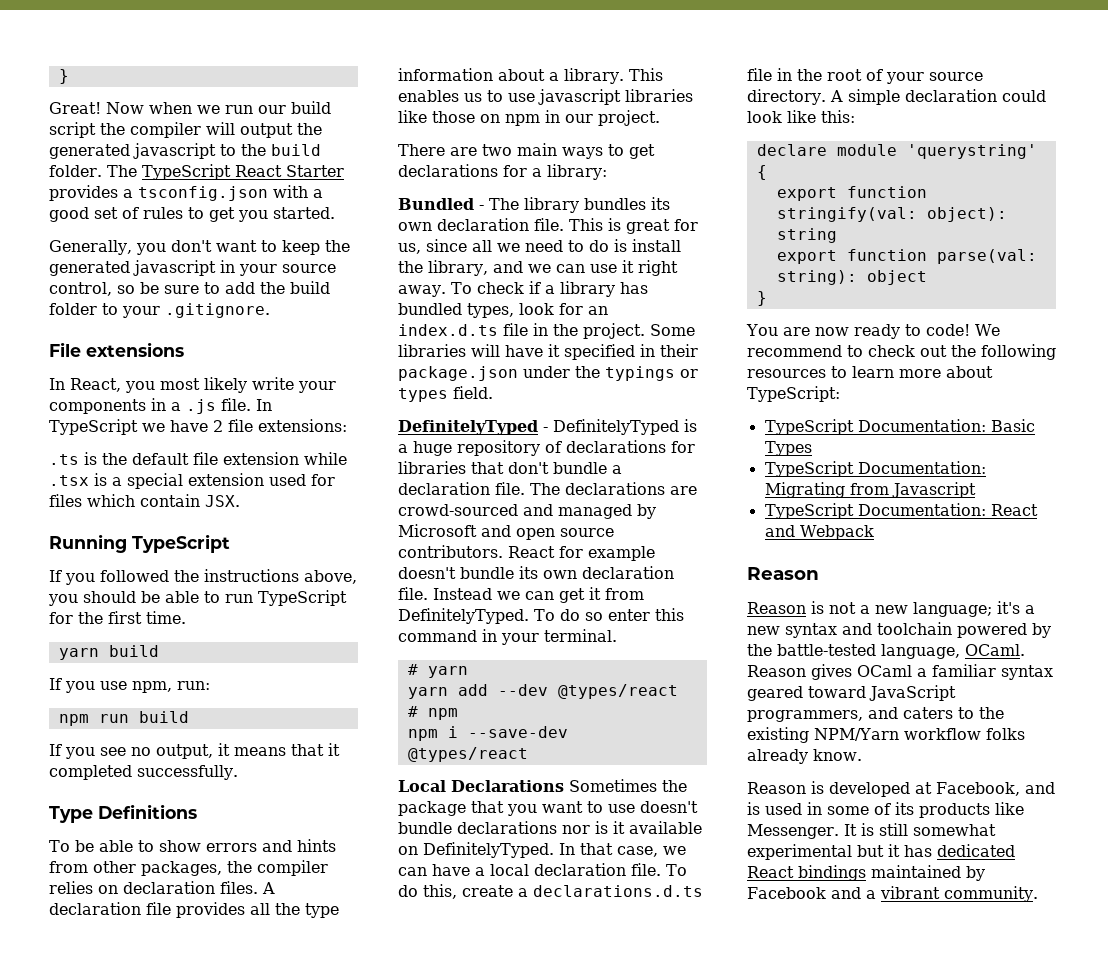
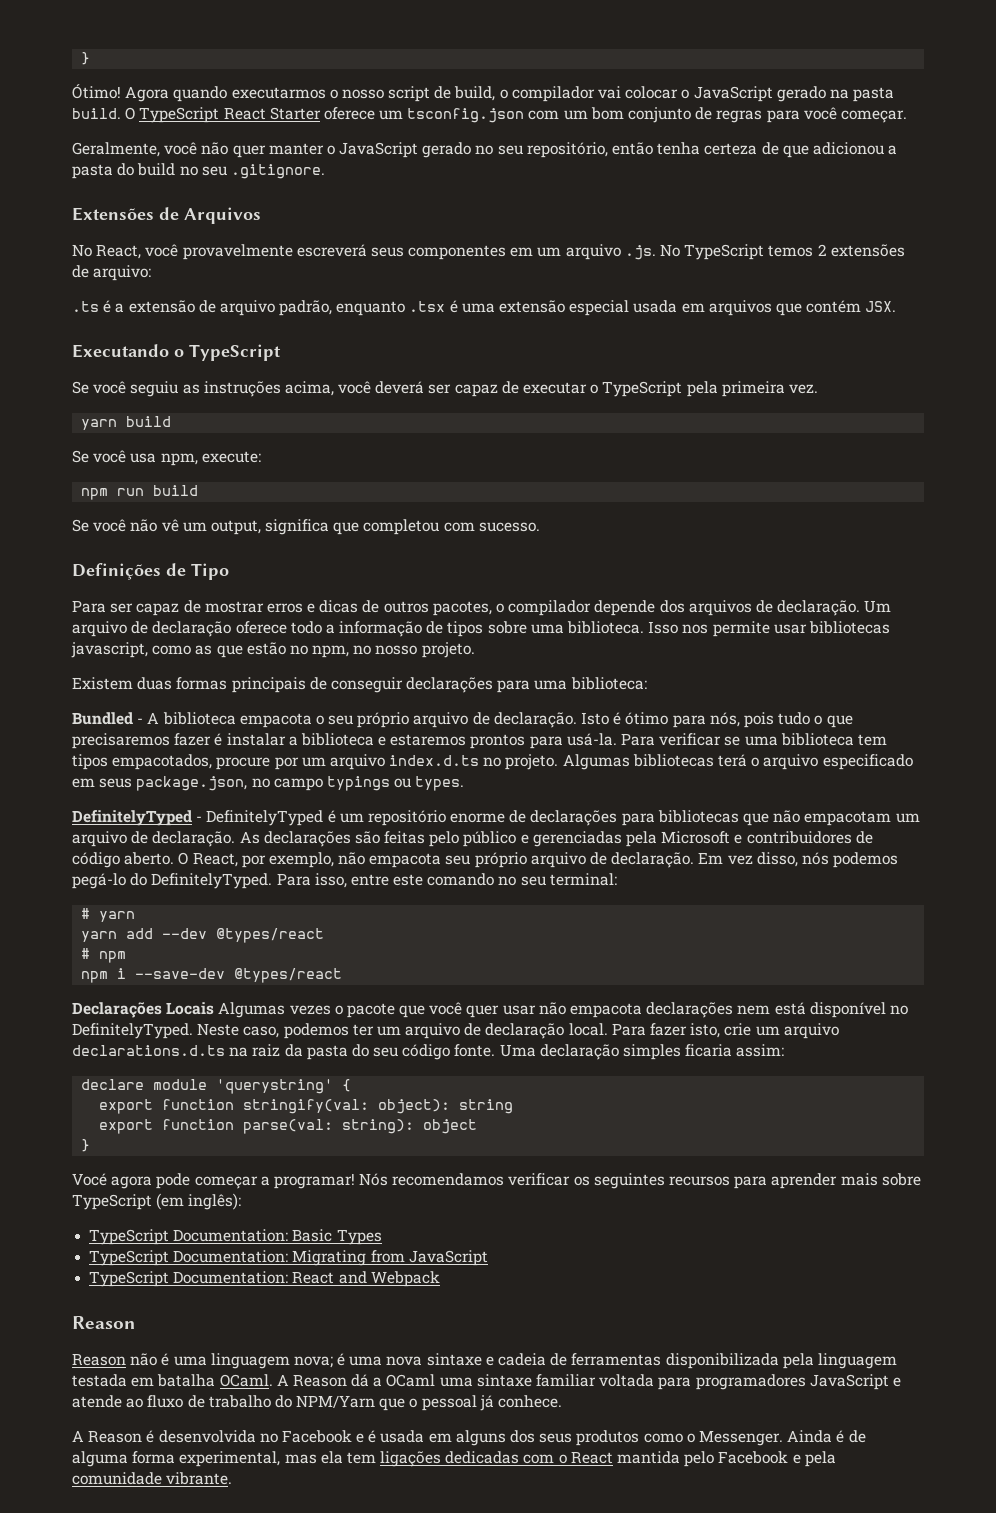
[58,69,69,84] [49,101,331,114] [49,122,322,138] [49,143,321,159] [49,164,344,180] [49,185,323,201] [49,207,335,222] [49,240,350,255] [49,260,336,276] [49,281,330,296] [49,303,270,318] [49,342,184,357] [49,377,336,393] [49,398,272,414] [49,419,347,435] [49,452,347,465] [49,473,335,489] [49,494,200,507] } // Great! Now when we run our build script the compiler will output the generated javascript to the build folder. The TypeScript React Starter provides a tsconfig.json with a good set of rules to get you started. // Generally, you don't want to keep the generated javascript in your source control, so be sure to add the build folder to your .gitignore. // File extensions // In React, you most likely write your components in a .js file. In TypeScript we have 2 file extensions: // .ts is the default file extension while .tsx is a special extension used for files which contain -> [81,52,91,65] [72,84,895,102] [72,107,907,123] [72,142,898,158] [72,163,325,179] [72,207,261,224] [72,244,905,260] [72,265,152,281] [72,300,862,316] } // Ótimo! Agora quando executarmos o nosso script de build, o compilador vai colocar o JavaScript gerado na pasta build. O TypeScript React Starter oferece um tsconfig.json com um bom conjunto de regras para você começar. // Geralmente, você não quer manter o JavaScript gerado no seu repositório, então tenha certeza de que adicionou a pasta do build no seu .gitignore. // Extensões de Arquivos // No React, você provavelmente escreverá seus componentes em um arquivo .js. No TypeScript temos 2 extensões de arquivo: // .ts é a extensão de arquivo padrão, enquanto .tsx é uma extensão especial usada em arquivos que contém
[49,534,127,553] Running -> [72,344,184,358] Executando o
[49,569,357,585] [48,590,347,606] [49,611,186,624] [58,645,159,660] [49,678,210,693] [58,711,189,726] [49,743,340,759] [49,765,238,780] [49,804,197,823] [49,839,336,852] [49,860,328,876] [49,881,275,894] [49,902,339,918] [398,68,663,84] [398,89,693,105] [398,110,660,126] [398,143,655,159] [398,164,607,180] [398,197,670,213] [398,218,698,234] [398,239,681,254] [398,260,678,276] [398,281,648,297] [398,303,608,318] [398,323,695,339] [398,344,698,360] [398,366,698,381] [398,386,493,402] [398,419,697,435] [398,440,695,456] [398,461,622,474] [398,482,697,495] [398,504,656,519] [398,524,614,540] [398,545,655,561] [398,566,674,579] [398,587,644,603] [398,608,684,624] [398,629,617,645] If you followed the instructions above, you should be able to run TypeScript for the first time. // yarn build // If you use npm, run: // npm run build // If you see no output, it means that it completed successfully. // Type Definitions // To be able to show errors and hints from other packages, the compiler relies on declaration files. A declaration file provides all the type information about a library. This enables us to use javascript libraries like those on npm in our project. // There are two main ways to get declarations for a library: // Bundled - The library bundles its own declaration file. This is great for us, since all we need to do is install the library, and we can use it right away. To check if a library has bundled types, look for an index.d.ts file in the project. Some libraries will have it specified in their package.json under the typings or types field. // DefinitelyTyped - DefinitelyTyped is a huge repository of declarations for libraries that don't bundle a declaration file. The declarations are crowd-sourced and managed by Microsoft and open source contributors. React for example doesn't bundle its own declaration file. Instead we can get it from DefinitelyTyped. To do so enter this command in your terminal. -> [72,381,818,397] [81,416,172,430] [72,450,261,466] [81,485,199,500] [72,519,540,535] [72,563,229,580] [72,600,892,616] [72,621,890,637] [71,642,475,658] [72,677,647,693] [72,712,853,728] [72,733,887,749] [72,754,913,770] [72,776,465,791] [72,810,920,826] [72,831,873,847] [72,852,899,868] [72,873,617,889] Se você seguiu as instruções acima, você deverá ser capaz de executar o TypeScript pela primeira vez. // yarn build // Se você usa npm, execute: // npm run build // Se você não vê um output, significa que completou com sucesso. // Definições de Tipo // Para ser capaz de mostrar erros e dicas de outros pacotes, o compilador depende dos arquivos de declaração. Um arquivo de declaração oferece todo a informação de tipos sobre uma biblioteca. Isso nos permite usar bibliotecas javascript, como as que estão no npm, no nosso projeto. // Existem duas formas principais de conseguir declarações para uma biblioteca: // Bundled - A biblioteca empacota o seu próprio arquivo de declaração. Isto é ótimo para nós, pois tudo o que precisaremos fazer é instalar a biblioteca e estaremos prontos para usá-la. Para verificar se uma biblioteca tem tipos empacotados, procure por um arquivo index.d.ts no projeto. Algumas bibliotecas terá o arquivo especificado em seus package.json, no campo typings ou types. // DefinitelyTyped - DefinitelyTyped é um repositório enorme de declarações para bibliotecas que não empacotam um arquivo de declaração. As declarações são feitas pelo público e gerenciadas pela Microsoft e contribuidores de código aberto. O React, por exemplo, não empacota seu próprio arquivo de declaração. Em vez disso, nós podemos pegá-lo do DefinitelyTyped. Para isso, entre este comando no seu terminal:
[398,779,687,792] [398,801,698,816] [398,821,702,834] [398,842,686,858] [398,863,687,876] [398,884,703,899] [747,68,983,84] [747,89,1046,105] [747,110,855,123] Local Declarations Sometimes the package that you want to use doesn't bundle declarations nor is it available on DefinitelyTyped. In that case, we can have a local declaration file. To do this, create a declarations.d.ts file in the root of your source directory. A simple declaration could look like this: -> [72,1002,908,1018] [72,1023,839,1039] [72,1044,785,1060] Declarações Locais Algumas vezes o pacote que você quer usar não empacota declarações nem está disponível no DefinitelyTyped. Neste caso, podemos ter um arquivo de declaração local. Para fazer isto, crie um arquivo declarations.d.ts na raiz da pasta do seu código fonte. Uma declaração simples ficaria assim:
[746,324,1000,339] [747,344,1056,360] [747,366,993,378] [747,386,840,402] You are now ready to code! We recommend to check out the following resources to learn more about TypeScript: -> [72,1173,921,1189] [72,1193,242,1210] Vocé agora pode começar a programar! Nós recomendamos verificar os seguintes recursos para aprender mais sobre TypeScript (em inglês):
[891,482,976,498] Javascript -> [408,1250,488,1266] JavaScript
[811,601,1035,617] [747,622,1051,638] [747,644,1025,659] [747,664,1053,680] [747,685,956,701] [747,707,1004,722] [747,727,1025,743] [747,749,862,764] [747,781,1055,797] [747,802,1024,818] [747,823,996,839] [747,844,1015,860] [747,865,985,881] [747,886,1038,902] is not a new language; it's a new syntax and toolchain powered by the battle-tested language, OCaml. Reason gives OCaml a familiar syntax geared toward JavaScript programmers, and caters to the existing NPM/Yarn workflow folks already know. // Reason is developed at Facebook, and is used in some of its products like Messenger. It is still somewhat experimental but it has dedicated React bindings maintained by Facebook and a vibrant community. -> [130,1353,897,1369] [72,1374,901,1390] [72,1395,563,1411] [72,1430,866,1446] [72,1451,836,1467] [72,1472,233,1485] não é uma linguagem nova; é uma nova sintaxe e cadeia de ferramentas disponibilizada pela linguagem testada em batalha OCaml. A Reason dá a OCaml uma sintaxe familiar voltada para programadores JavaScript e atende ao fluxo de trabalho do NPM/Yarn que o pessoal já conhece. // A Reason é desenvolvida no Facebook e é usada em alguns dos seus produtos como o Messenger. Ainda é de alguma forma experimental, mas ela tem ligações dedicadas com o React mantida pelo Facebook e pela comunidade vibrante.

